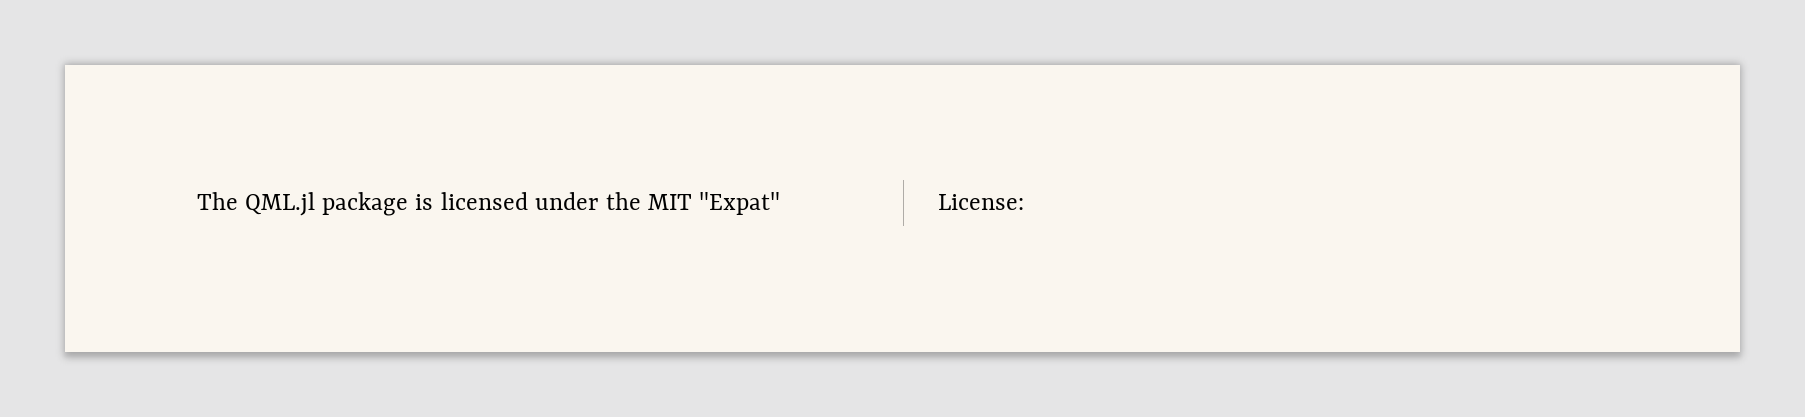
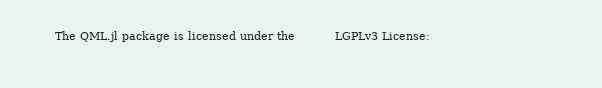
[648,192,781,215] MIT "Expat" -> [335,32,378,40] LGPLv3

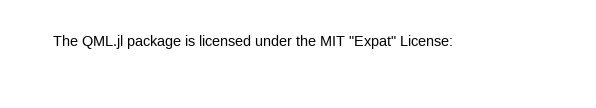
[335,32,378,40] LGPLv3 -> [320,36,396,49] MIT "Expat"

